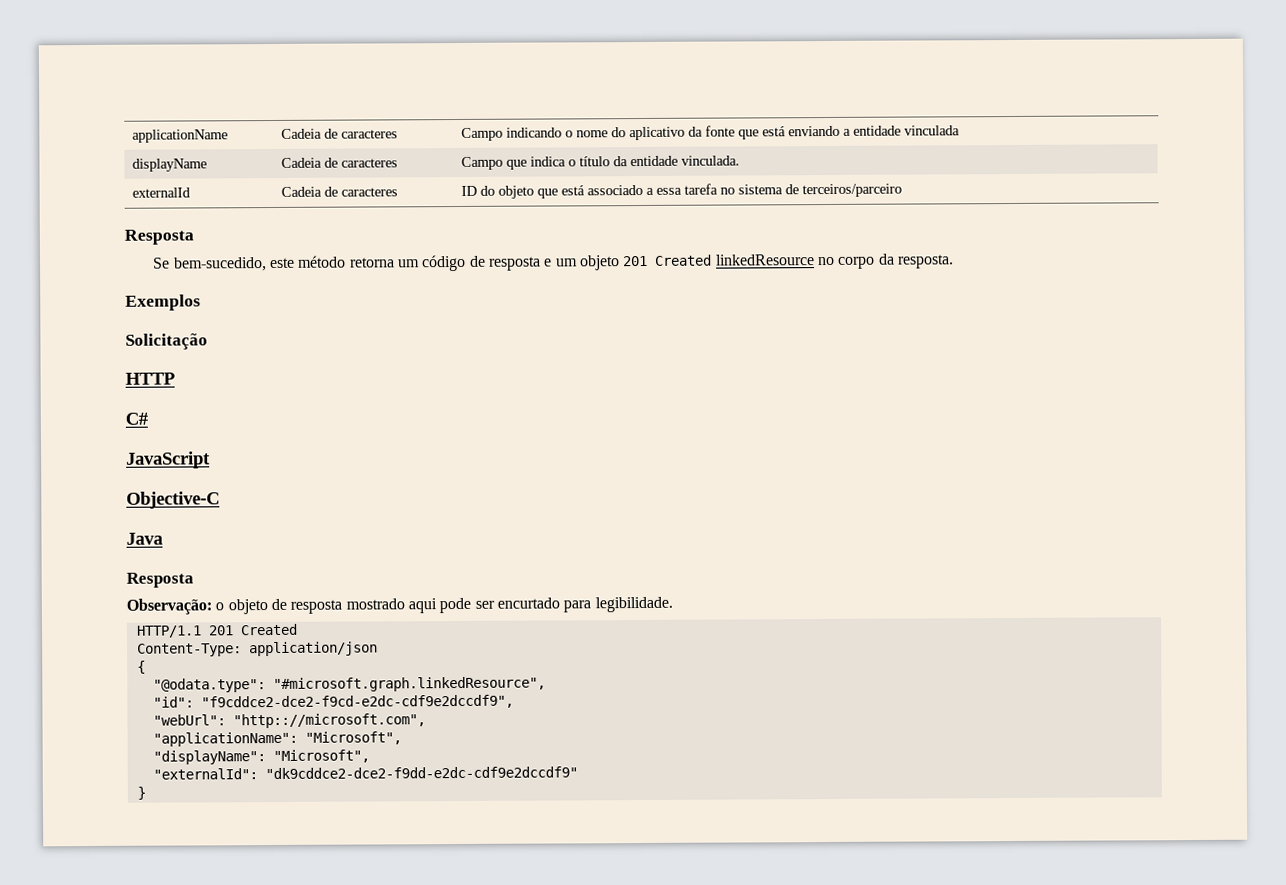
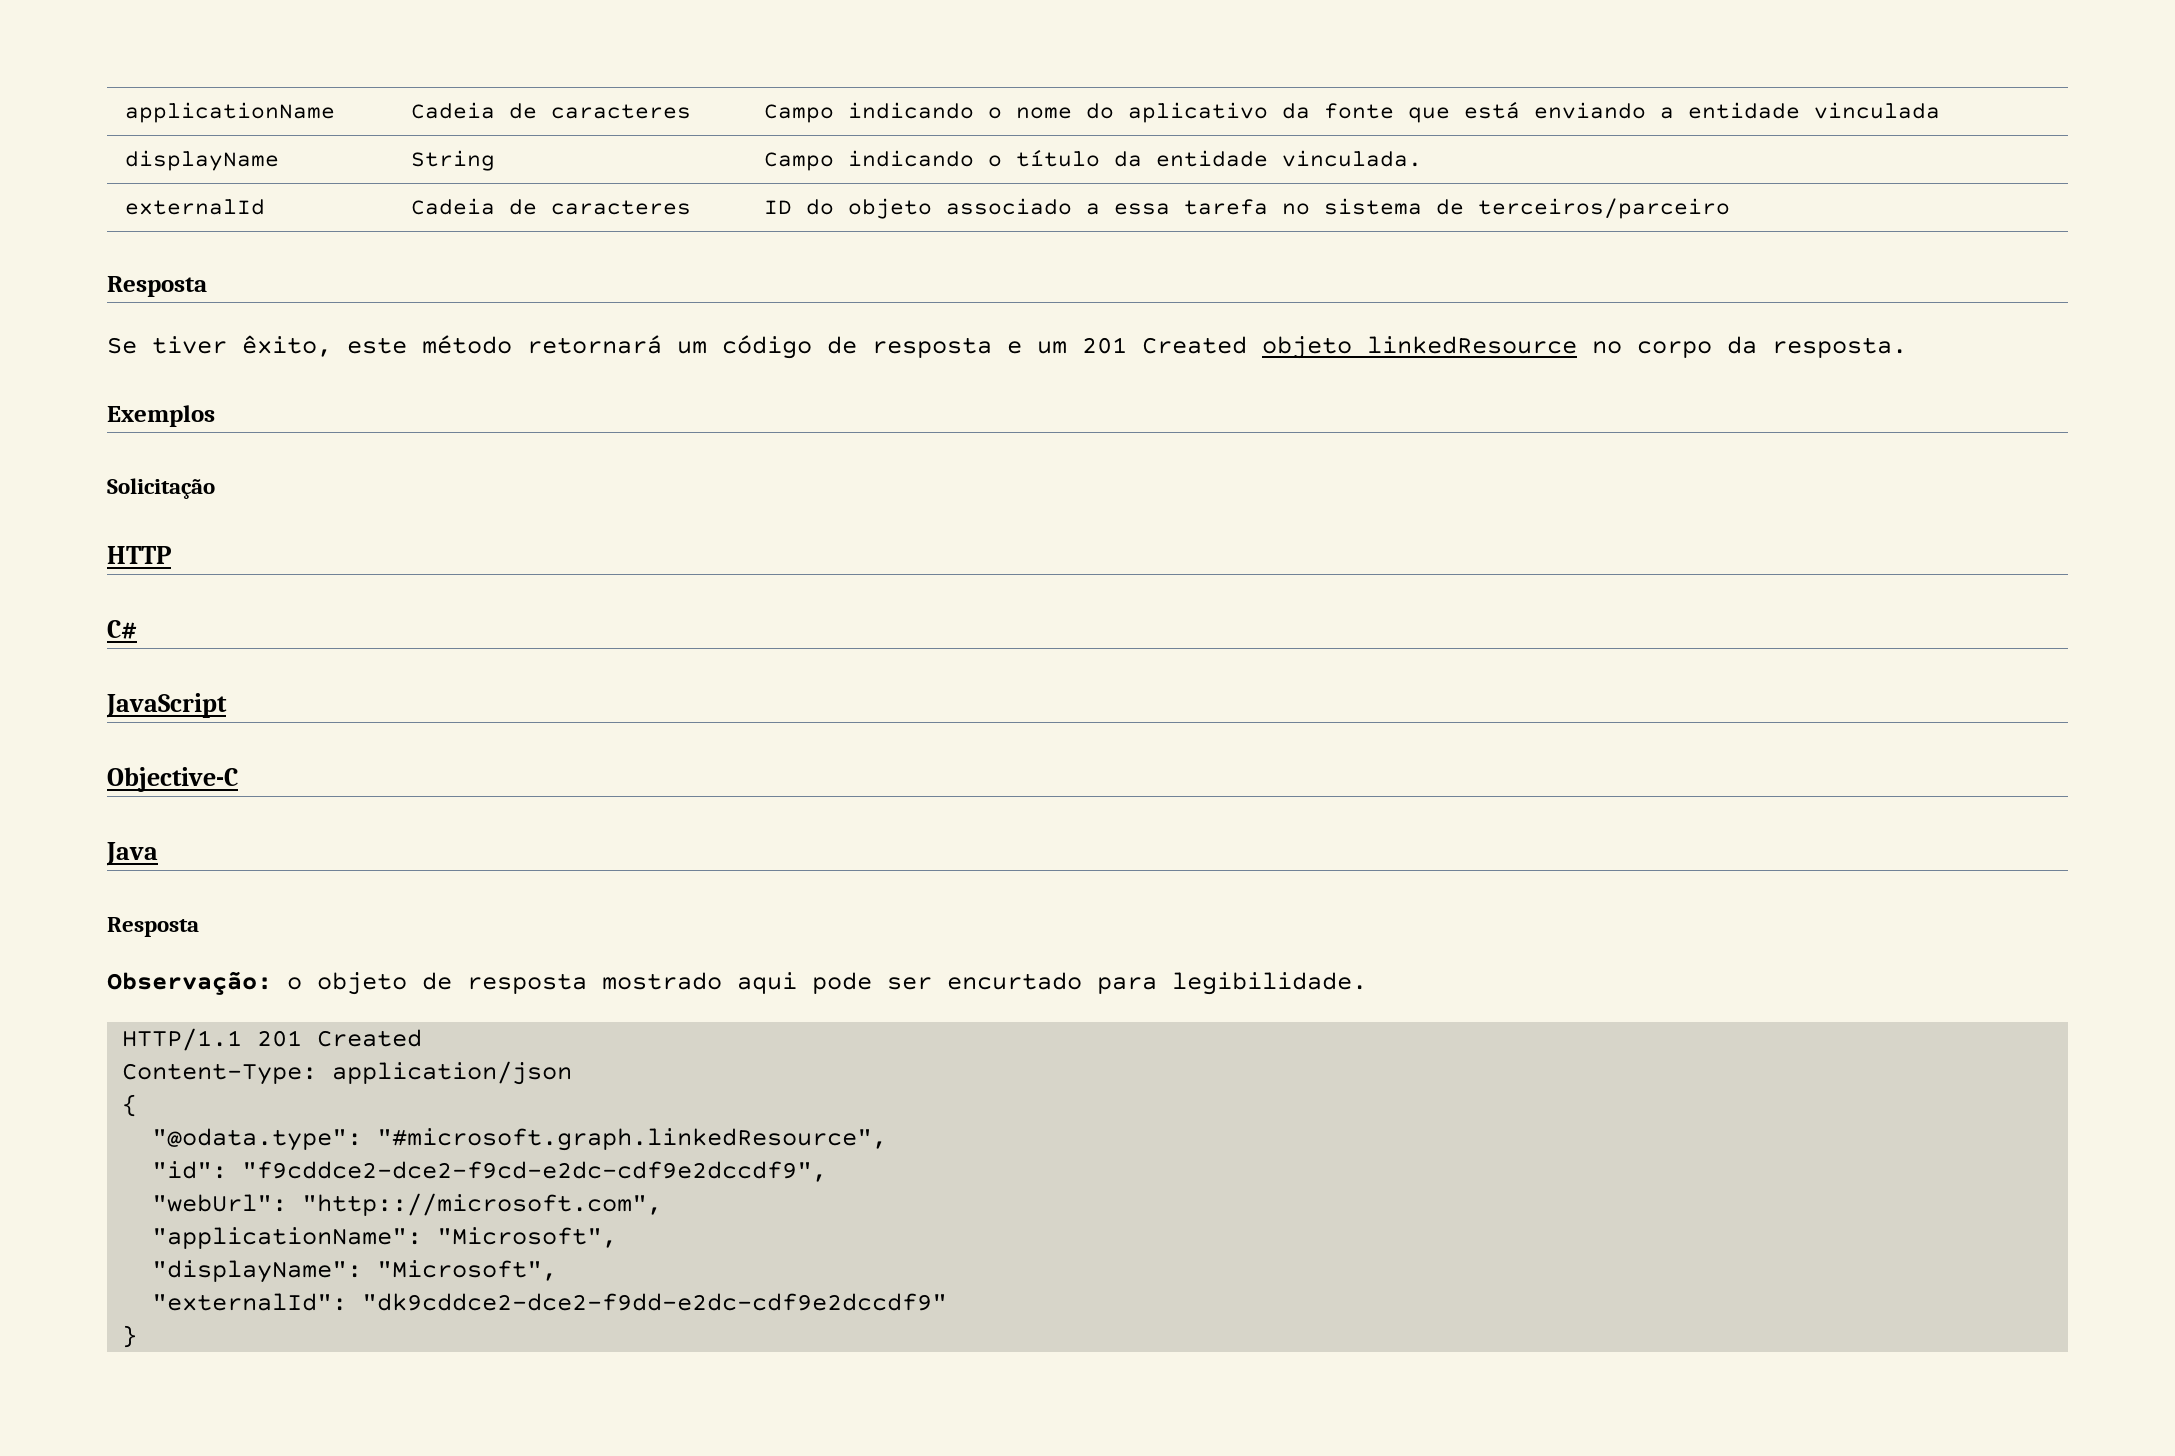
[281,157,399,168] [461,156,567,170] Cadeia de caracteres | Campo que indica -> [410,150,495,171] [763,150,974,171] String | Campo indicando
[537,185,586,199] que está -> (932, 208) none
[172,257,267,272] bem-sucedido, -> [152,335,332,357] tiver êxito,
[348,257,395,268] retorna -> [527,335,662,354] retornará
[578,254,713,271] objeto 201 Created -> [1082,336,1352,359] 201 Created objeto

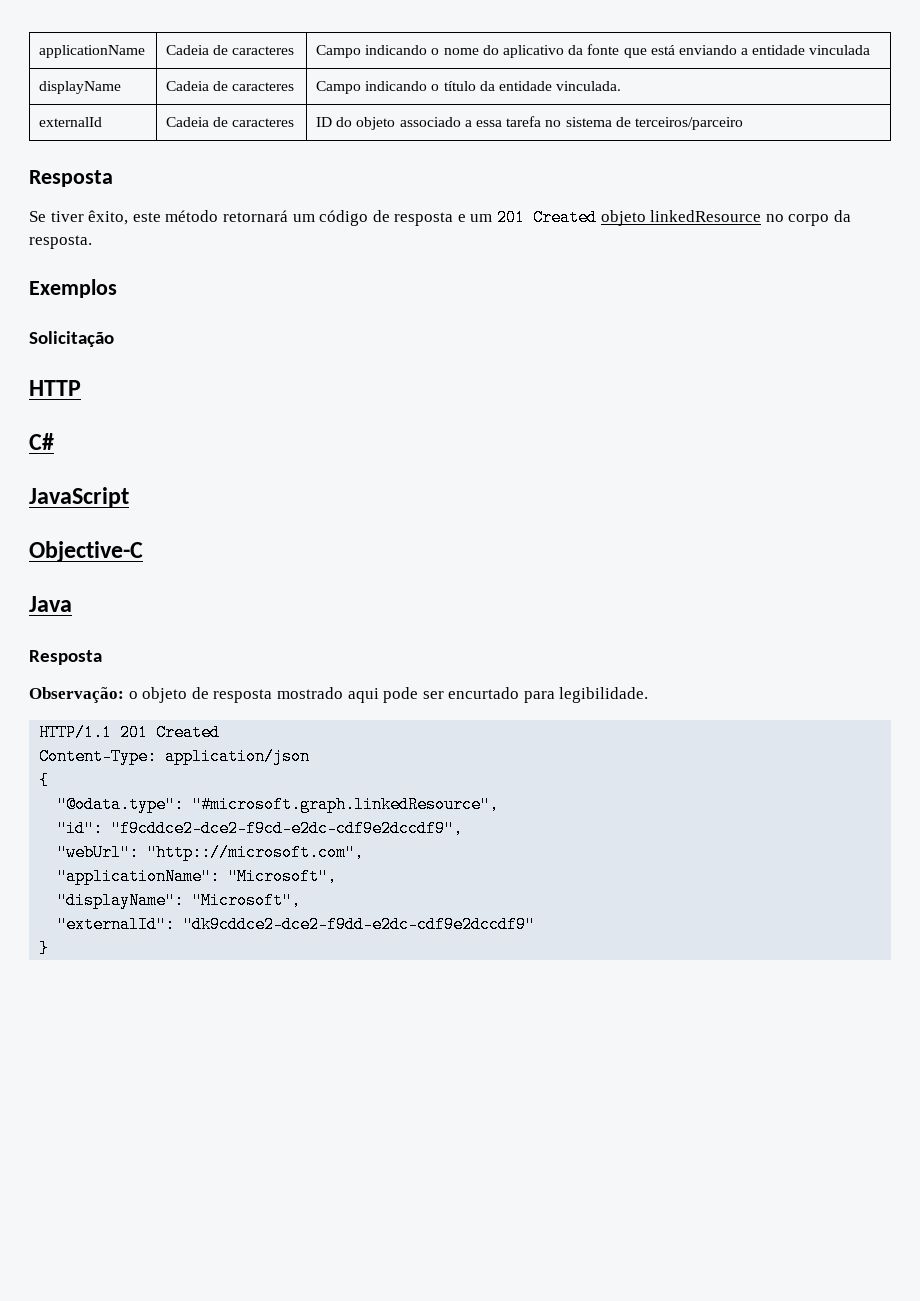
[410,150,495,171] String -> [166,81,295,91] Cadeia de caracteres

